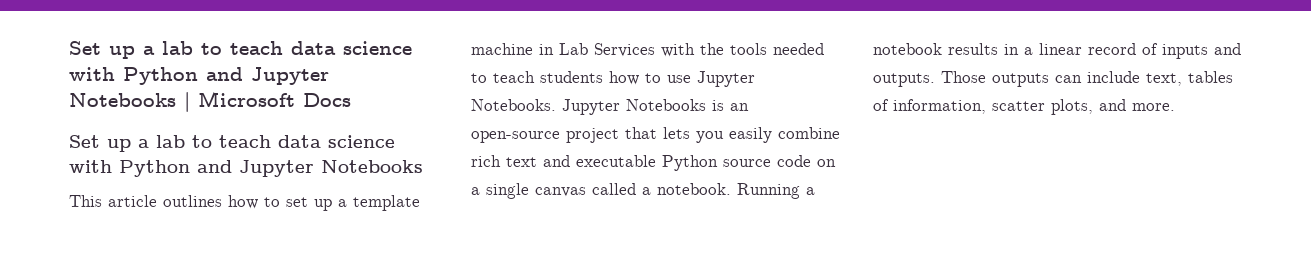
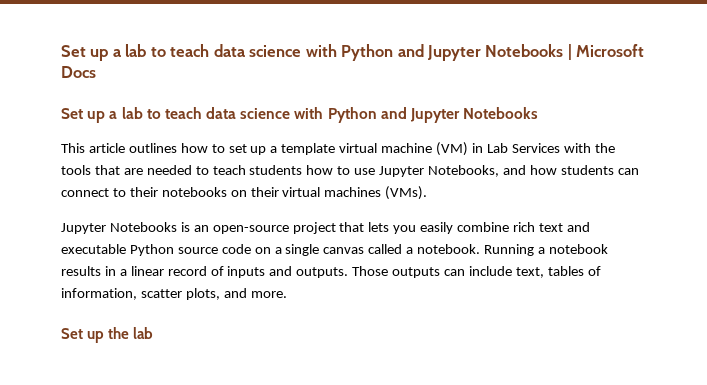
[471,43,533,55] machine -> [339,142,469,156] virtual machine (VM)
(767, 49) none -> [94,165,143,175] that are
[471,99,556,111] Notebooks. -> [428,165,639,177] [61,186,428,200] Notebooks, and how students can connect to their notebooks on their virtual machines (VMs). //
(1175, 107) none -> [61,327,154,343] // Set up the lab

